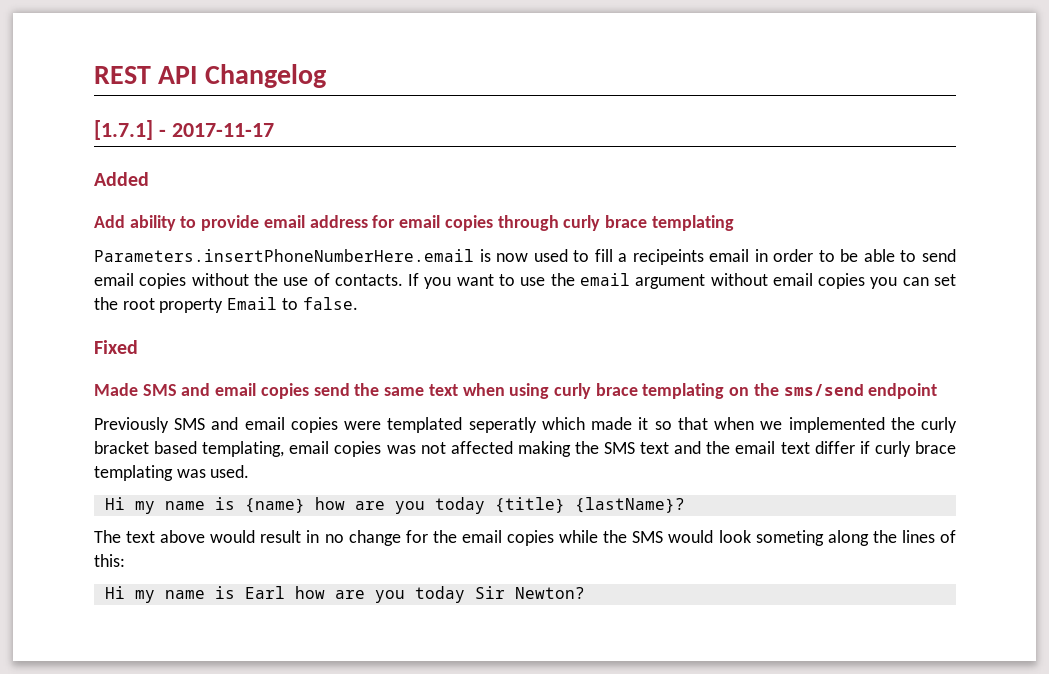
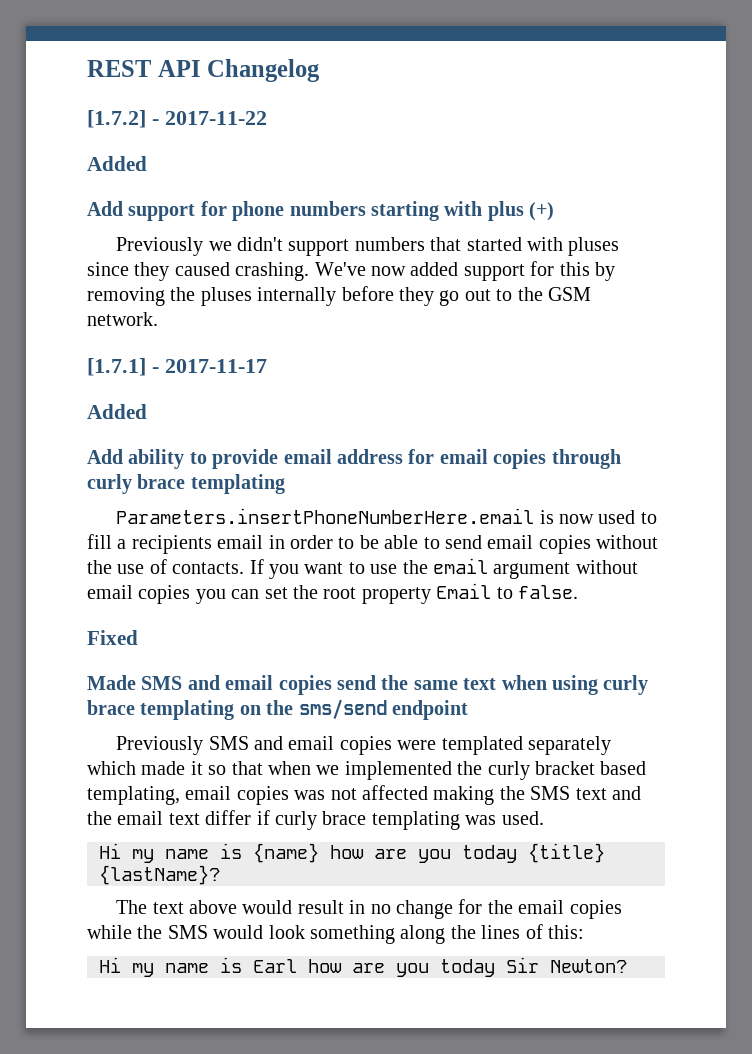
(326, 76) none -> [87,110,267,128] [87,156,147,171] [87,201,555,221] [116,237,620,256] [87,261,615,281] [87,286,591,306] [87,312,158,326] // [1.7.2] - 2017-11-22 // Added // Add support for phone numbers starting with plus (+) // Previously we didn't support numbers that started with pluses since they caused crashing. We've now added support for this by removing the pluses internally before they go out to the GSM network.
[632,249,704,265] recipeints -> [131,535,212,554] recipients
[468,417,537,433] seperatly -> [528,736,612,755] separately
[755,530,824,546] someting -> [310,925,395,944] something

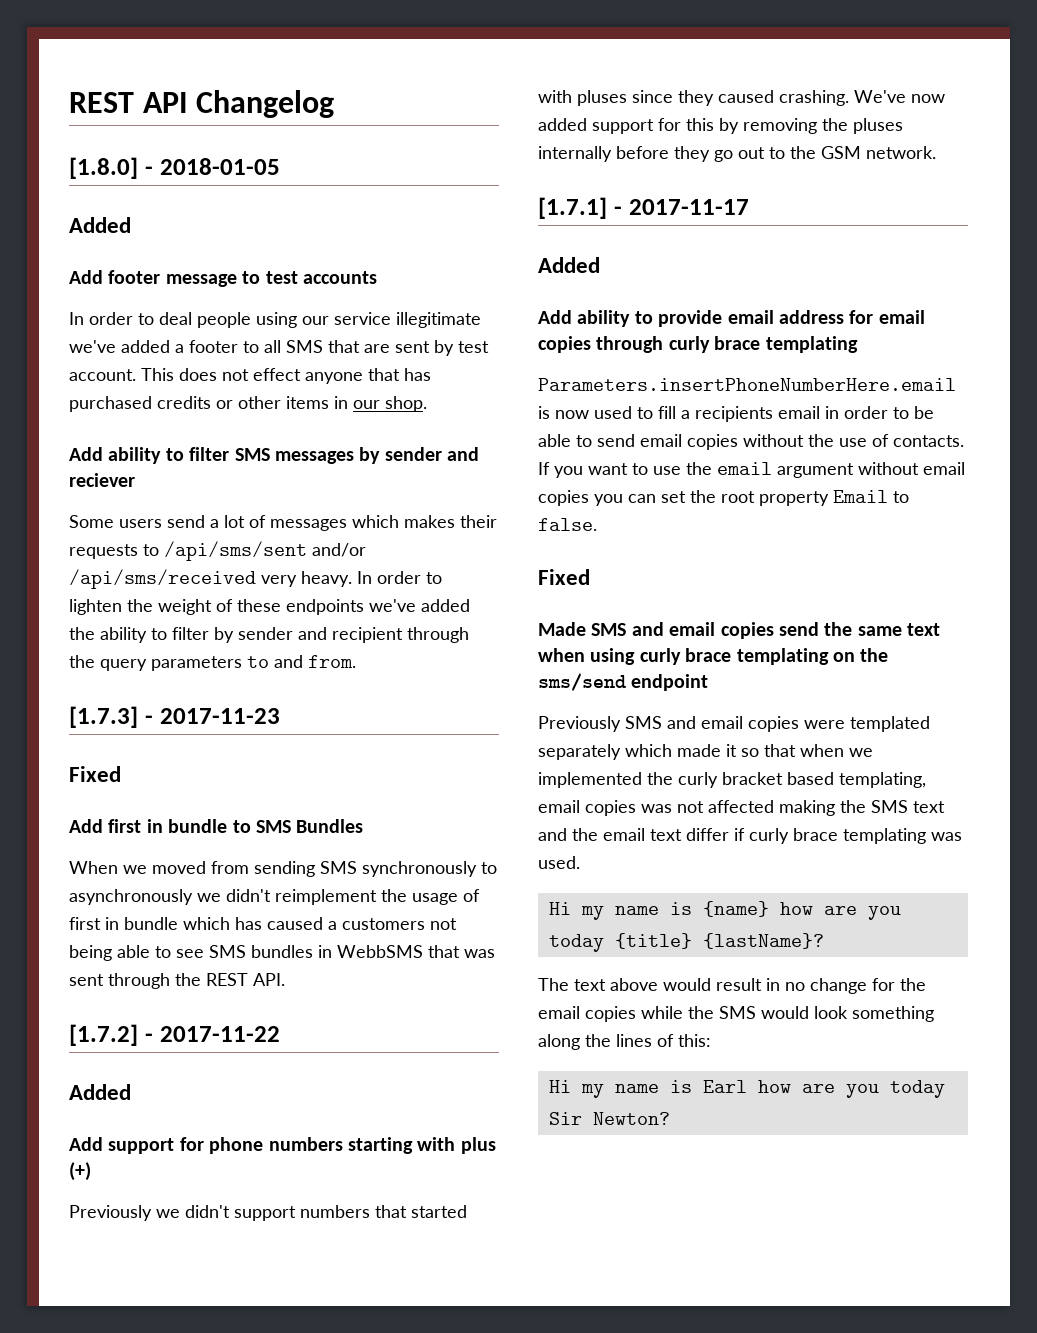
(321, 70) none -> [69,157,280,179] [69,217,131,233] [69,270,377,287] [69,312,481,328] [69,340,489,356] [69,368,431,384] [69,396,427,412] [69,447,480,464] [69,473,135,487] [69,515,497,531] [69,541,366,561] [69,569,442,589] [69,599,470,615] [69,627,469,643] [69,655,356,671] [69,706,280,728] [69,766,121,782] [69,819,364,833] [69,861,497,877] [69,889,480,905] [69,917,457,930] [69,945,495,961] [69,973,285,989] // [1.8.0] - 2018-01-05 // Added // Add footer message to test accounts // In order to deal people using our service illegitimate we've added a footer to all SMS that are sent by test account. This does not effect anyone that has purchased credits or other items in our shop. // Add ability to filter SMS messages by sender and reciever // Some users send a lot of messages which makes their requests to /api/sms/sent and/or /api/sms/received very heavy. In order to lighten the weight of these endpoints we've added the ability to filter by sender and recipient through the query parameters to and from. // [1.7.3] - 2017-11-23 // Fixed // Add first in bundle to SMS Bundles // When we moved from sending SMS synchronously to asynchronously we didn't reimplement the usage of first in bundle which has caused a customers not being able to see SMS bundles in WebbSMS that was sent through the REST API.

